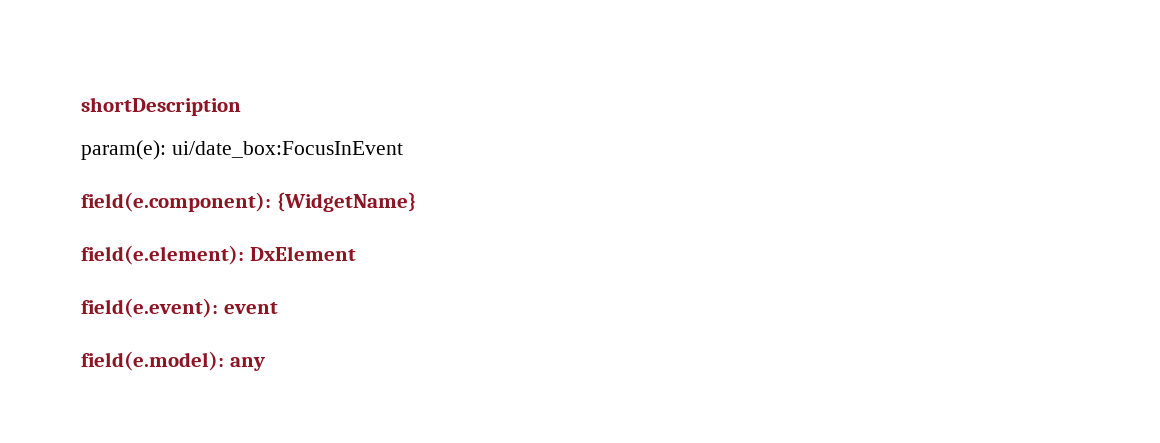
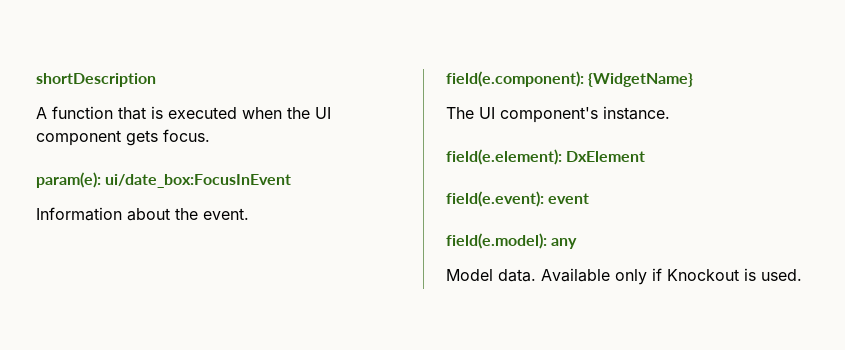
[81,140,403,160] [81,192,416,212] param(e): ui/date_box:FocusInEvent // field(e.component): {WidgetName} -> [36,106,331,120] [36,129,210,146] [36,172,292,188] [36,207,249,221] [446,71,694,87] [446,106,670,123] A function that is executed when the UI component gets focus. // param(e): ui/date_box:FocusInEvent // Information about the event. // field(e.component): {WidgetName} // The UI component's instance.
(265, 364) none -> [446,268,802,285] // Model data. Available only if Knockout is used.

